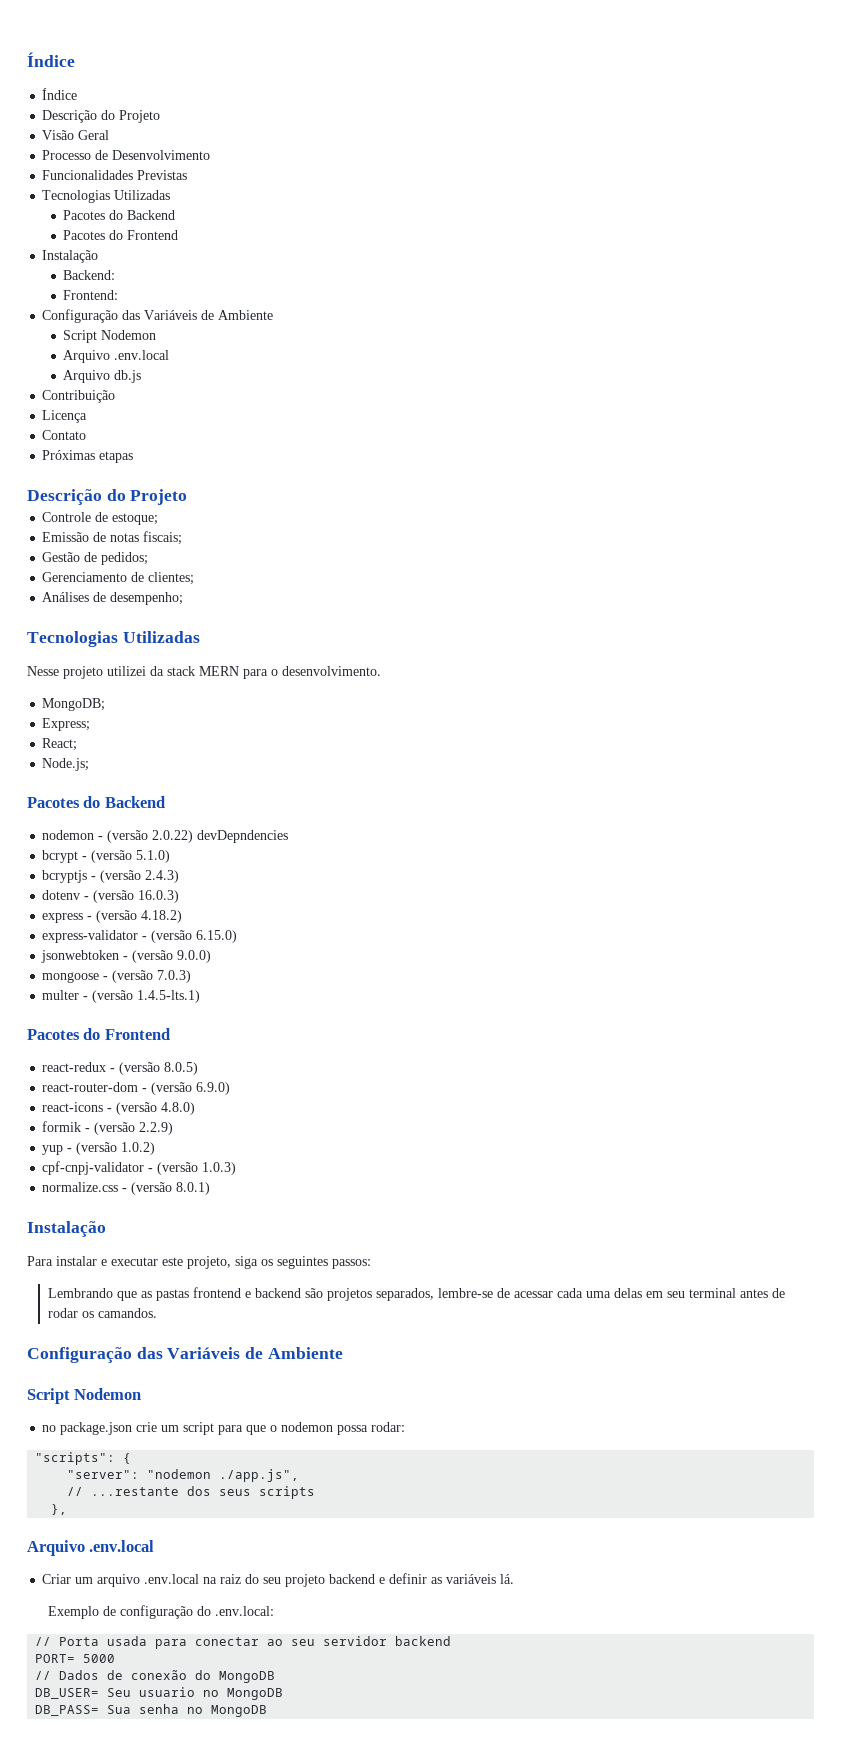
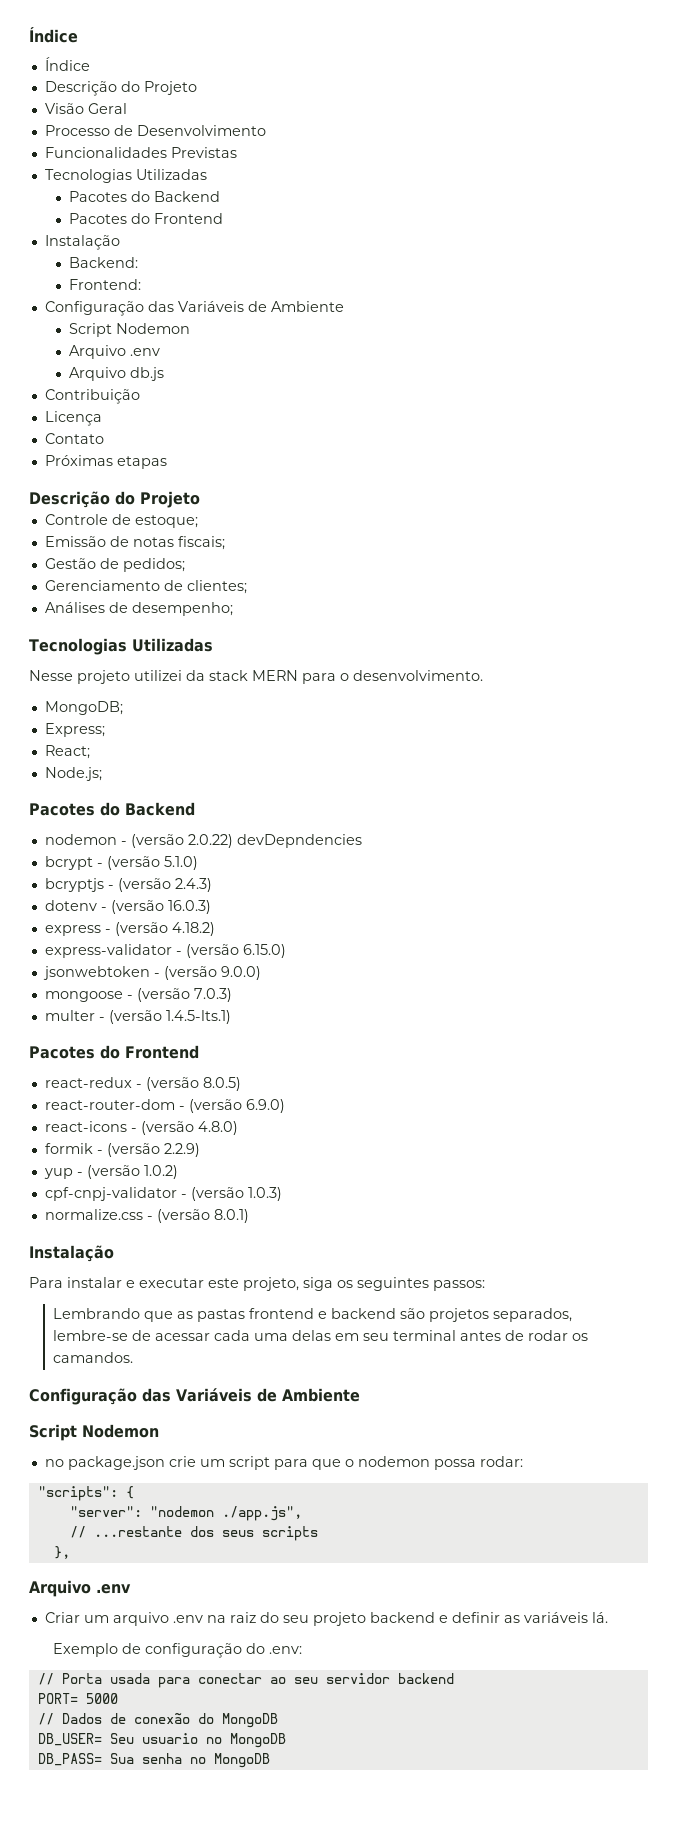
[114,350,170,360] .env.local -> [130,348,161,356] .env
[89,1540,155,1552] .env.local -> [96,1584,131,1594] .env
[144,1574,200,1584] .env.local -> [172,1615,203,1623] .env
[214,1606,274,1616] .env.local: -> [269,1646,303,1654] .env:

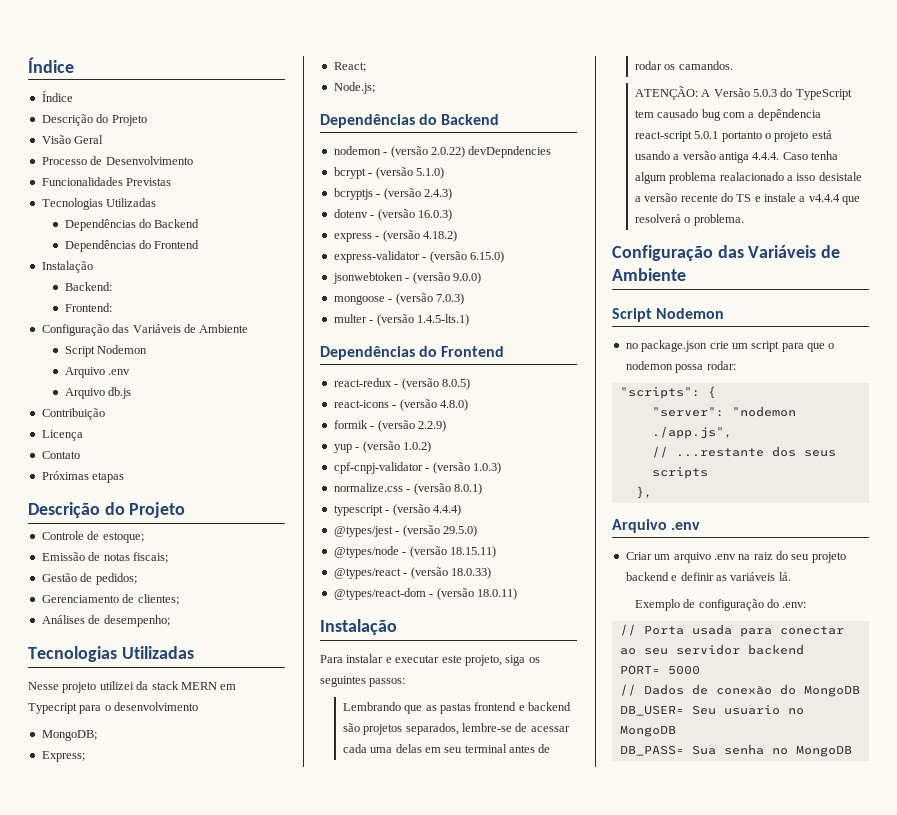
[69,191,221,202] [69,213,128,224] Pacotes do Backend // Pacotes -> [64,219,200,231] [64,240,136,252] Dependências do Backend // Dependências
(298, 675) none -> [220,684,237,690] [28,703,77,714] em Typecript
[353,670,483,681] desenvolvimento. -> [114,702,199,711] desenvolvimento
[29,803,95,816] Pacotes -> [320,114,415,128] Dependências
[29,1046,95,1059] Pacotes -> [320,346,415,360] Dependências
[44,1099,285,1113] // react-router-dom - (versão 6.9.0) -> (470, 384) none
(249, 1216) none -> [333,504,461,516] [333,525,477,537] [333,546,496,558] [333,567,491,579] [333,588,517,600] // typescript - (versão 4.4.4) // @types/jest - (versão 29.5.0) // @types/node - (versão 18.15.11) // @types/react - (versão 18.0.33) // @types/react-dom - (versão 18.0.11)
(134, 1357) none -> [634,86,852,100] [634,109,821,121] [634,130,832,142] [634,151,839,163] [634,172,862,184] [634,193,861,205] [634,214,744,226] // ATENÇÃO: A Versão 5.0.3 do TypeScript tem causado bug com a depêndencia react-script 5.0.1 portanto o projeto está usando a versão antiga 4.4.4. Caso tenha algum problema realacionado a isso desistale a versão recente do TS e instale a v4.4.4 que resolverá o problema.

